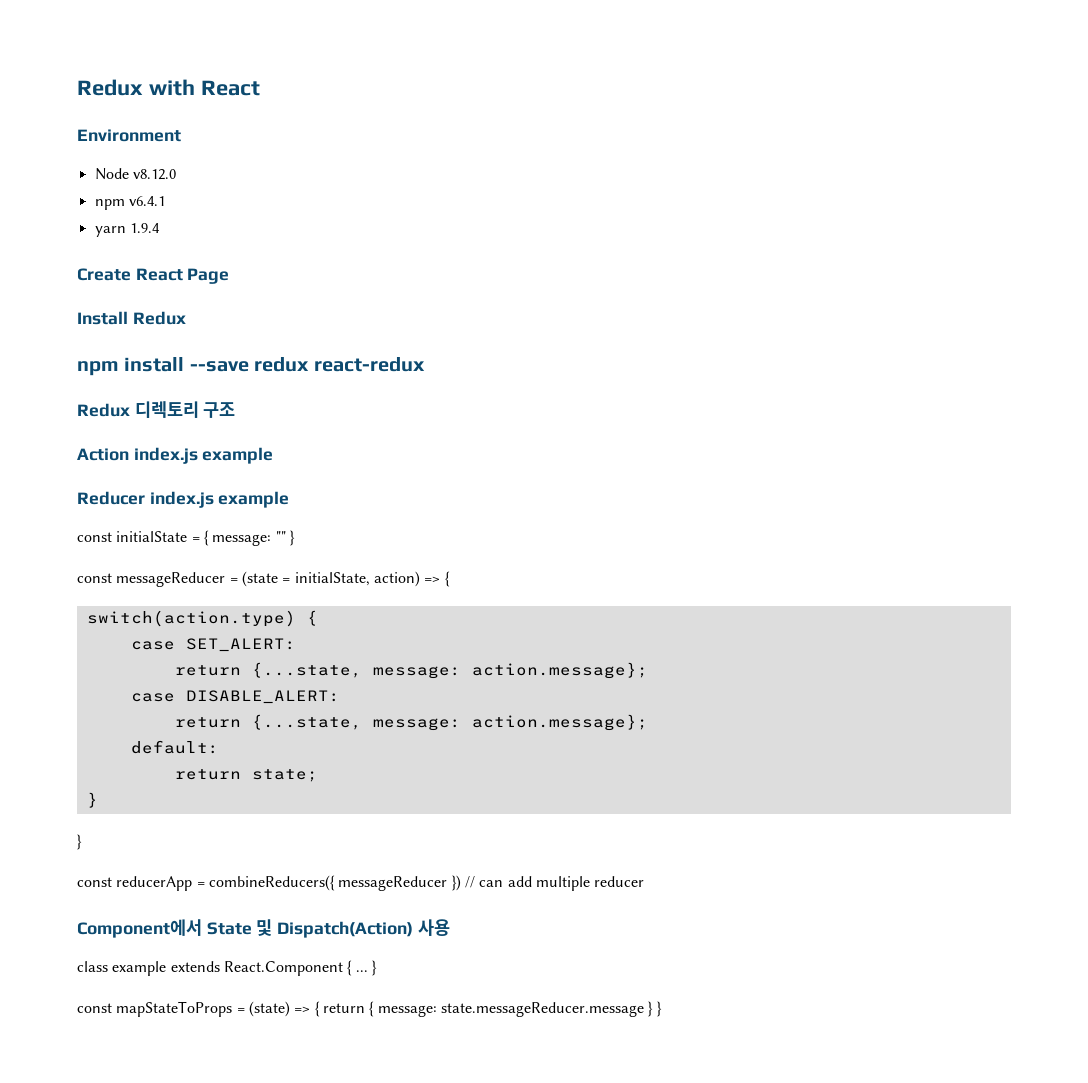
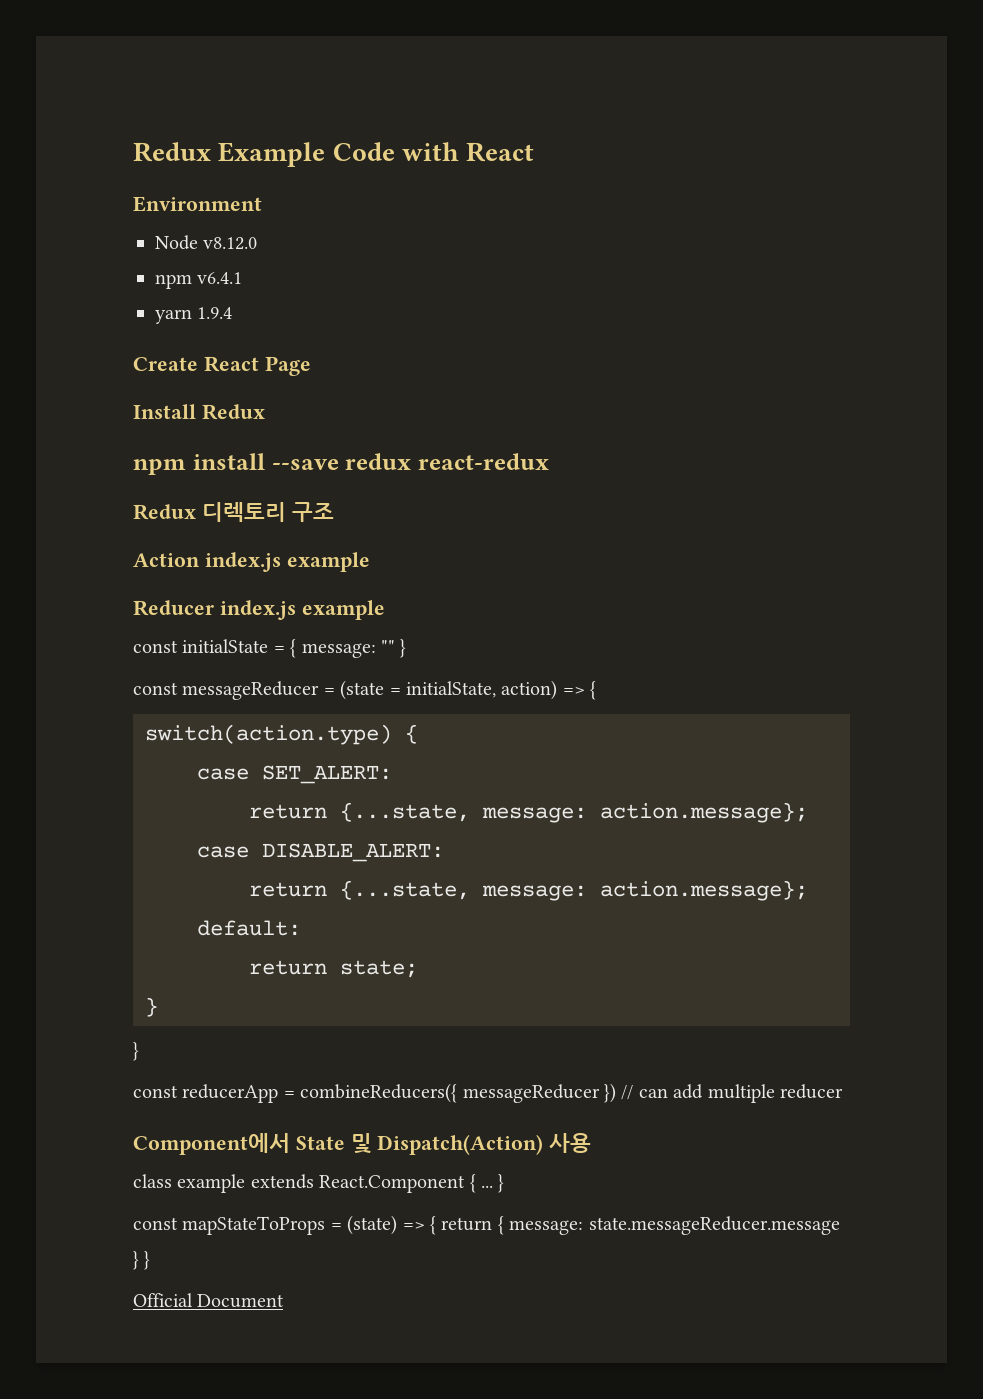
[77,79,143,96] Redux -> [133,142,395,167] Redux Example Code
(662, 1009) none -> [133,1293,285,1308] // Official Document

